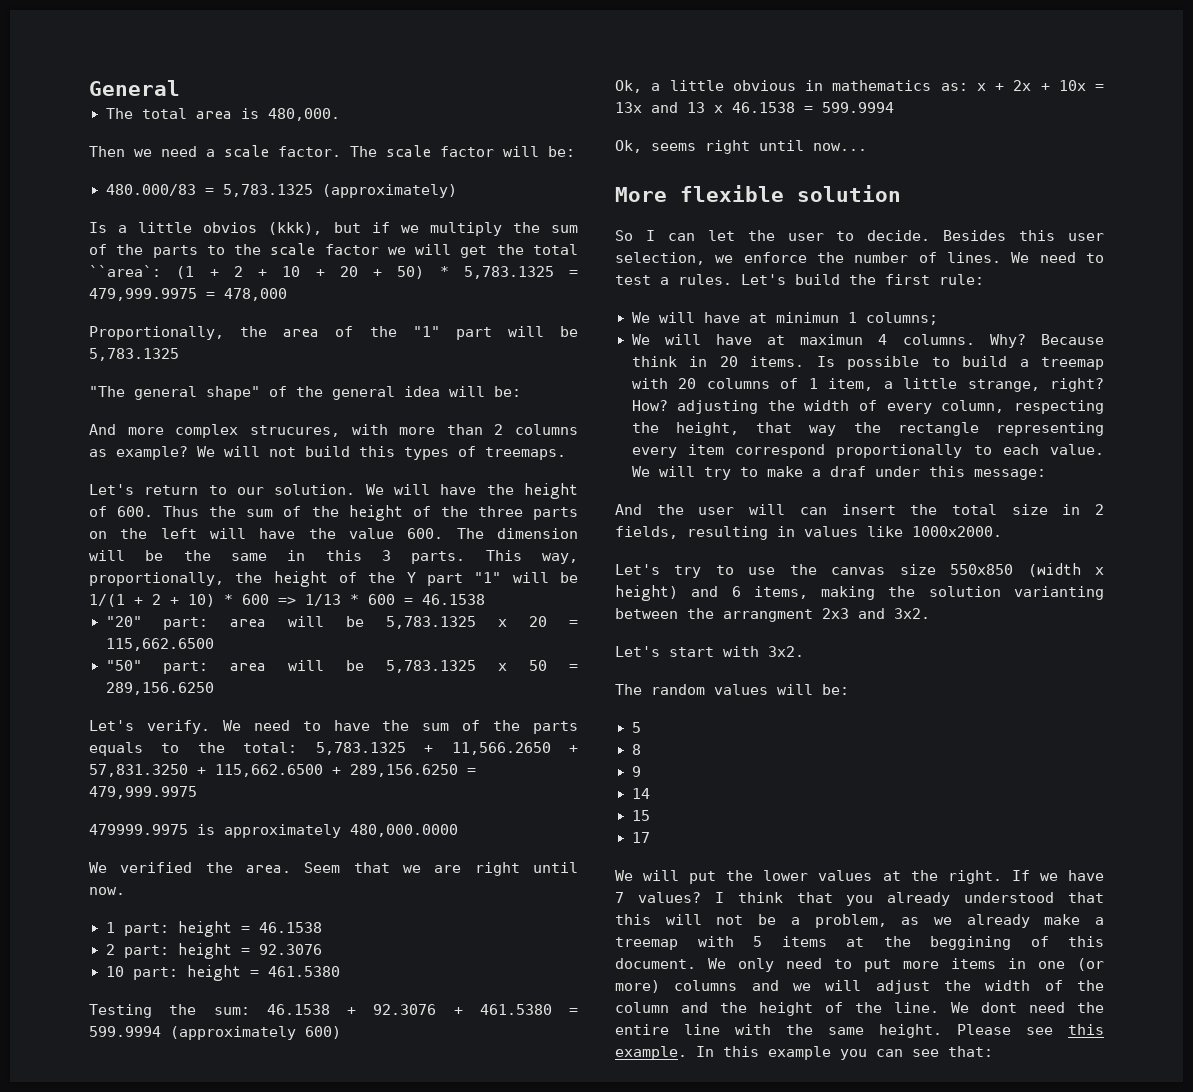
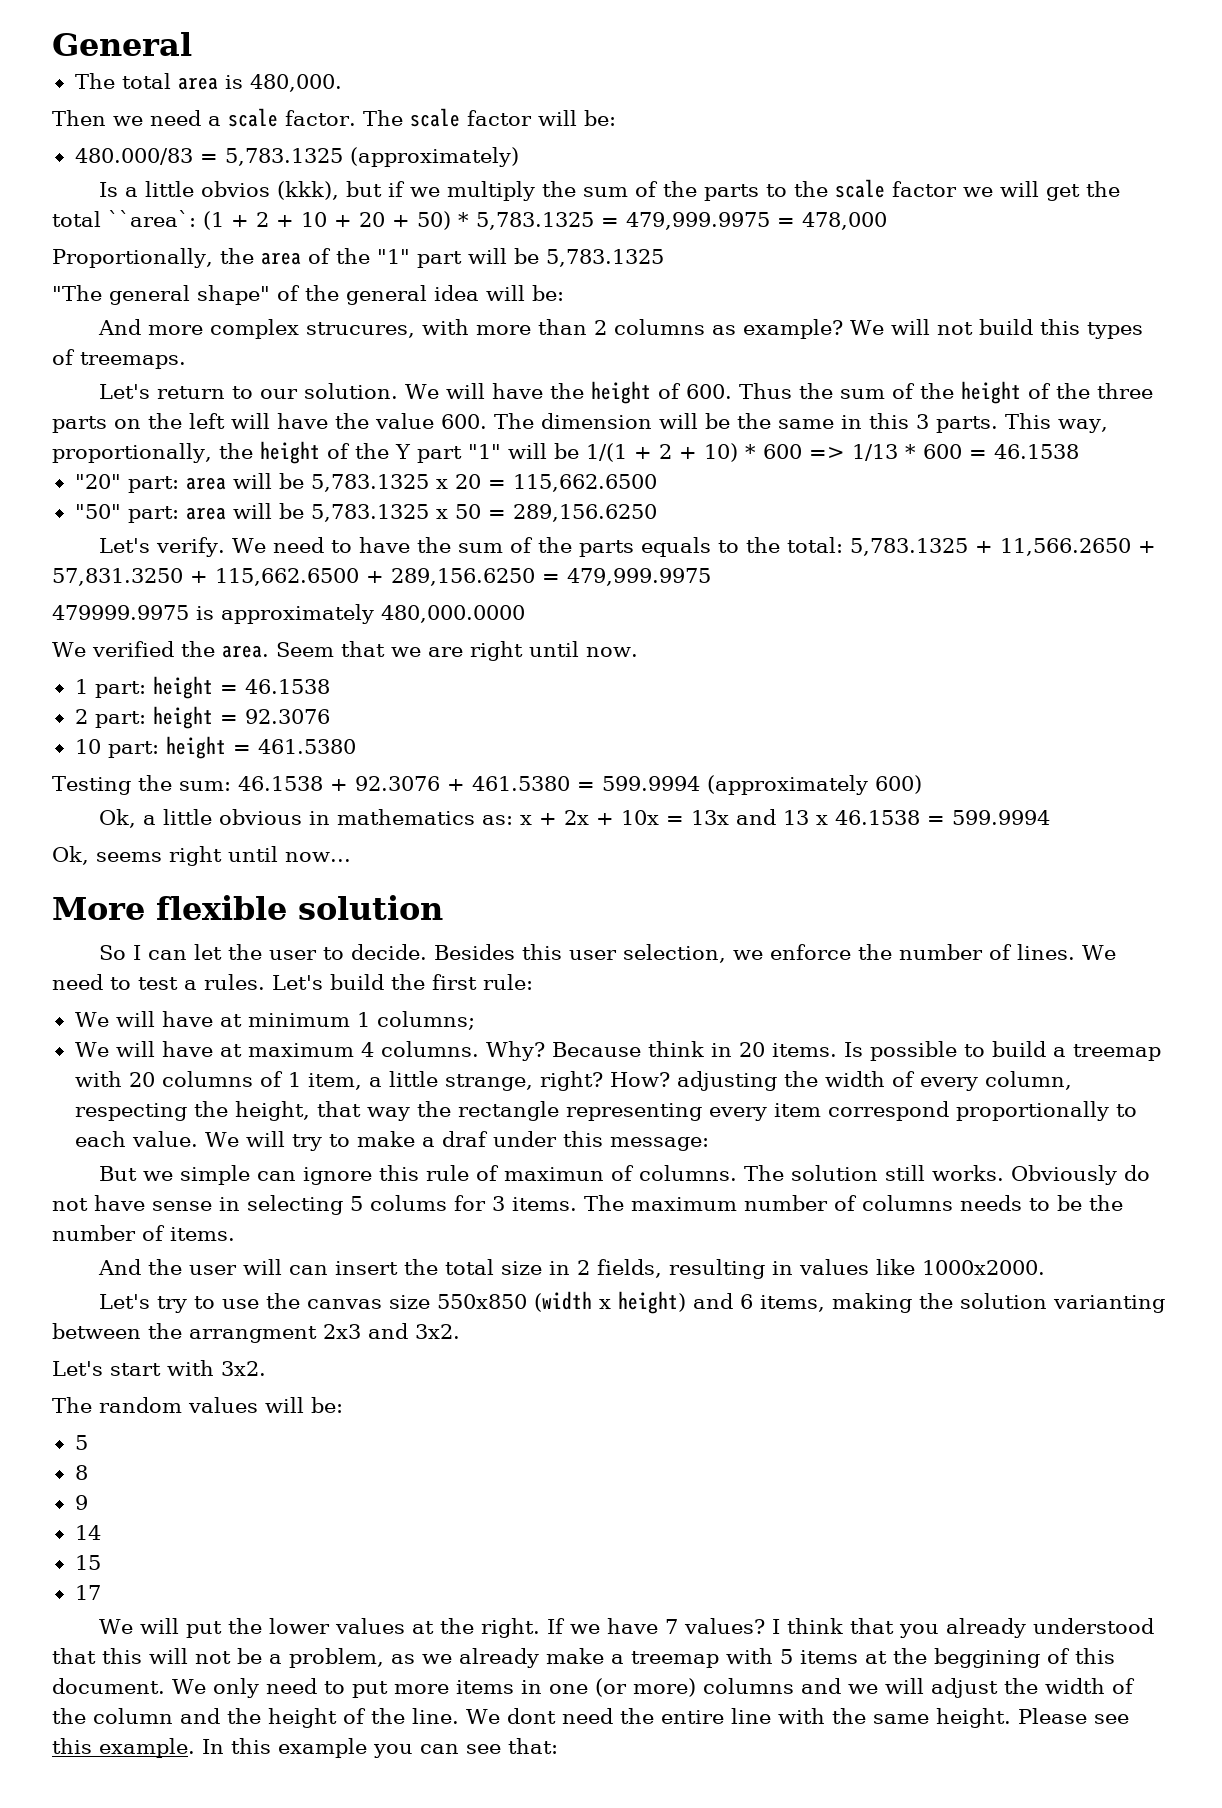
[775,312,839,323] minimun -> [247,1013,350,1027] minimum
[800,334,864,345] maximun -> [247,1043,354,1057] maximum
(1046, 474) none -> [99,1165,1151,1185] [52,1195,1123,1215] [52,1225,235,1241] // But we simple can ignore this rule of maximun of columns. The solution still works. Obviously do not have sense in selecting 5 colums for 3 items. The maximum number of columns needs to be the number of items.

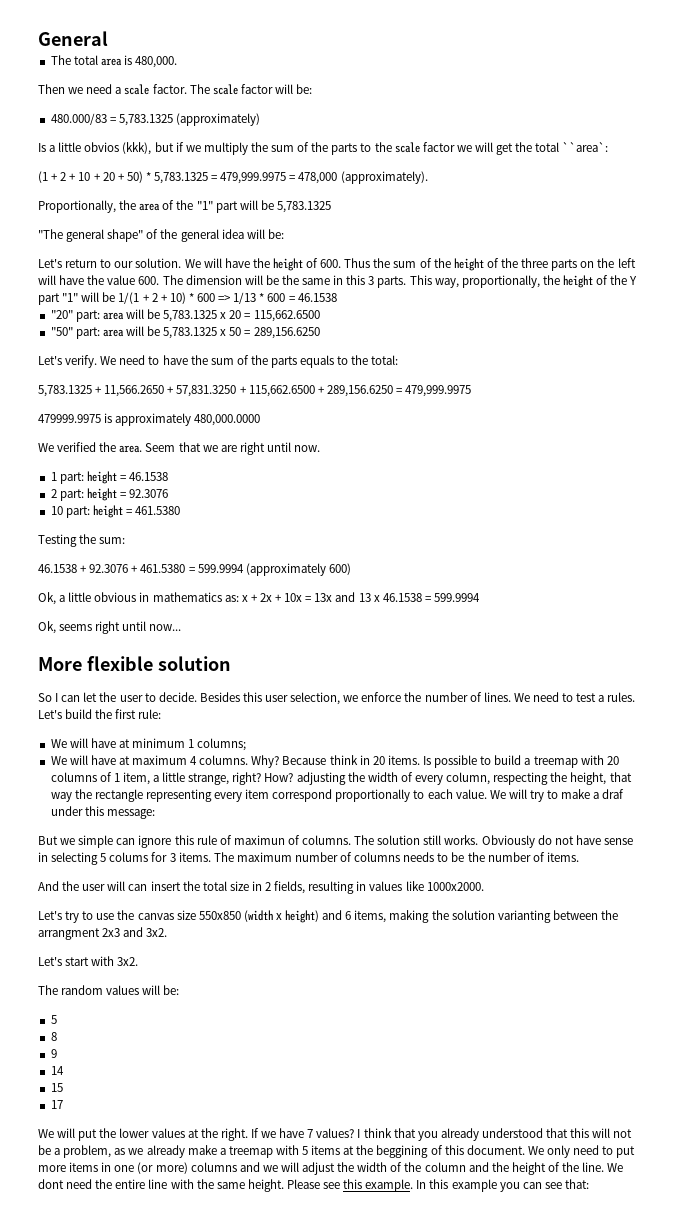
(196, 218) none -> (609, 147) //
(887, 221) none -> [340,171,428,184] (approximately).
[98,319,1144,339] [52,349,186,369] // And more complex strucures, with more than 2 columns as example? We will not build this types of treemaps. -> (284, 234) none
(844, 545) none -> (399, 360) //
(231, 786) none -> (126, 540) //

